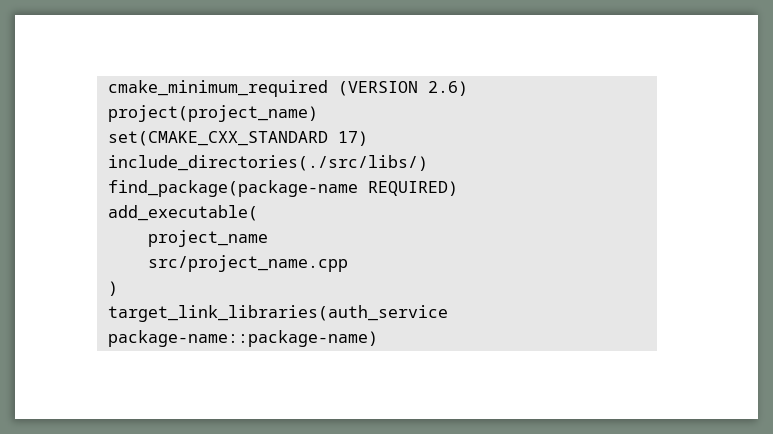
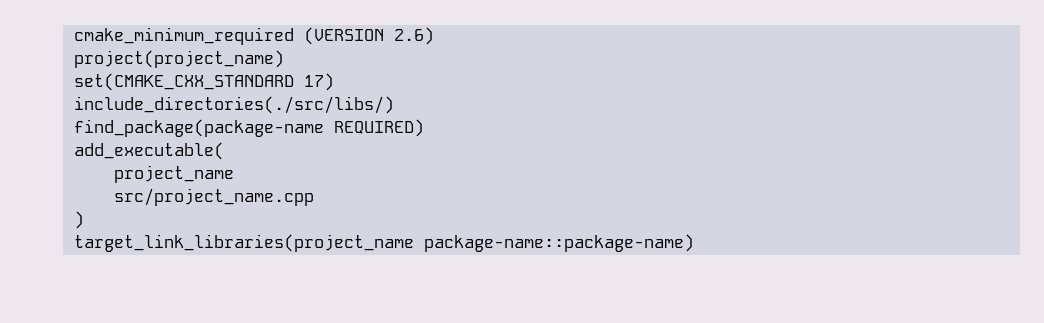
[108,305,449,322] target_link_libraries(auth_service -> [73,234,414,252] target_link_libraries(project_name

